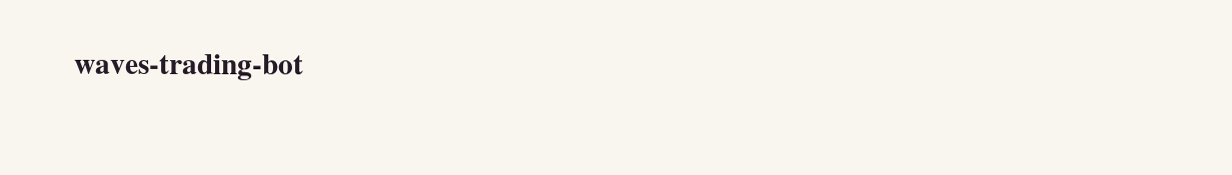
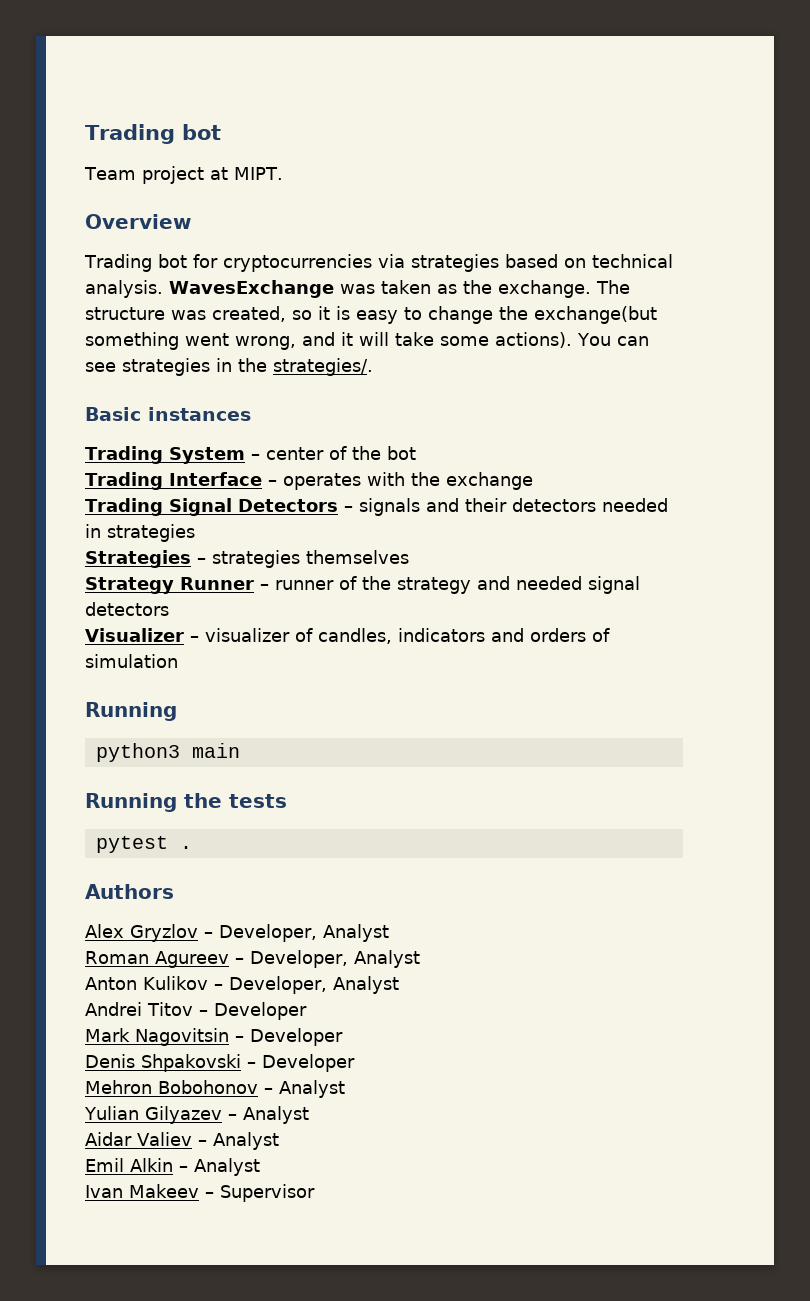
[74,53,304,81] waves-trading-bot -> [85,124,221,144] [84,166,283,184] [85,214,191,229] [84,254,673,272] [85,280,630,298] [85,306,657,324] [85,332,649,350] [85,358,373,376] [85,407,251,421] [85,446,416,464] [85,472,533,490] [85,498,668,516] [85,524,195,542] [85,550,409,568] [85,576,640,594] [85,602,169,616] [85,628,610,644] [85,654,178,668] [85,702,177,721] [95,743,240,762] [85,793,287,812] [95,836,192,853] [85,884,174,899] [85,924,389,942] [85,950,420,968] [85,976,399,994] [85,1002,307,1020] [85,1028,343,1046] [85,1054,355,1072] [85,1080,345,1098] [84,1106,309,1124] [85,1132,279,1150] [85,1158,260,1176] [85,1184,315,1202] Trading bot // Team project at MIPT. // Overview // Trading bot for cryptocurrencies via strategies based on technical analysis. WavesExchange was taken as the exchange. The structure was created, so it is easy to change the exchange(but something went wrong, and it will take some actions). You can see strategies in the strategies/. // Basic instances // Trading System – center of the bot // Trading Interface – operates with the exchange // Trading Signal Detectors – signals and their detectors needed in strategies // Strategies – strategies themselves // Strategy Runner – runner of the strategy and needed signal detectors // Visualizer – visualizer of candles, indicators and orders of simulation // Running // python3 main // Running the tests // pytest . // Authors // Alex Gryzlov – Developer, Analyst // Roman Agureev – Developer, Analyst // Anton Kulikov – Developer, Analyst // Andrei Titov – Developer // Mark Nagovitsin – Developer // Denis Shpakovski – Developer // Mehron Bobohonov – Analyst // Yulian Gilyazev – Analyst // Aidar Valiev – Analyst // Emil Alkin – Analyst // Ivan Makeev – Supervisor

